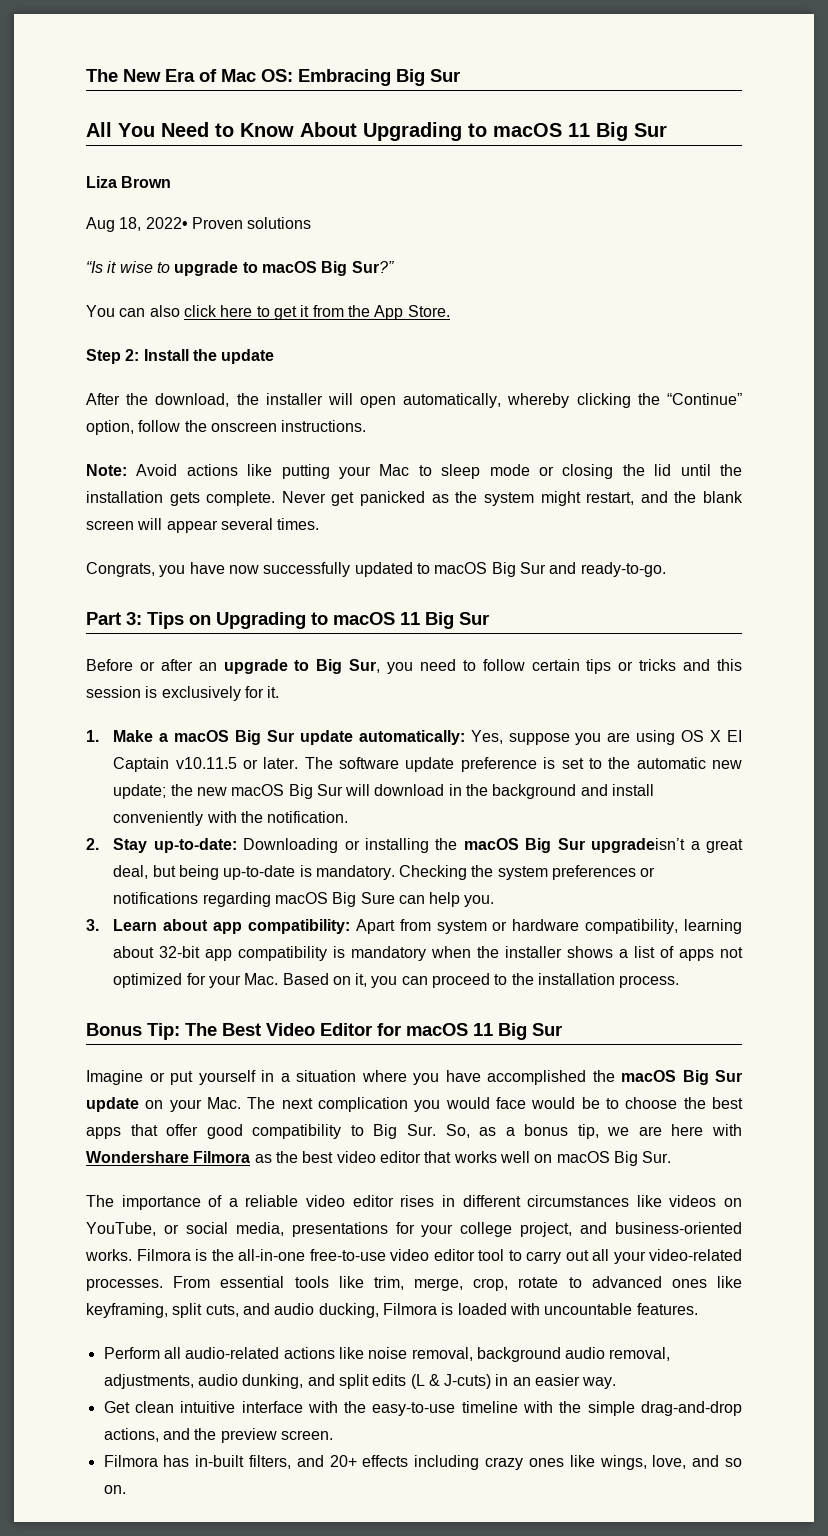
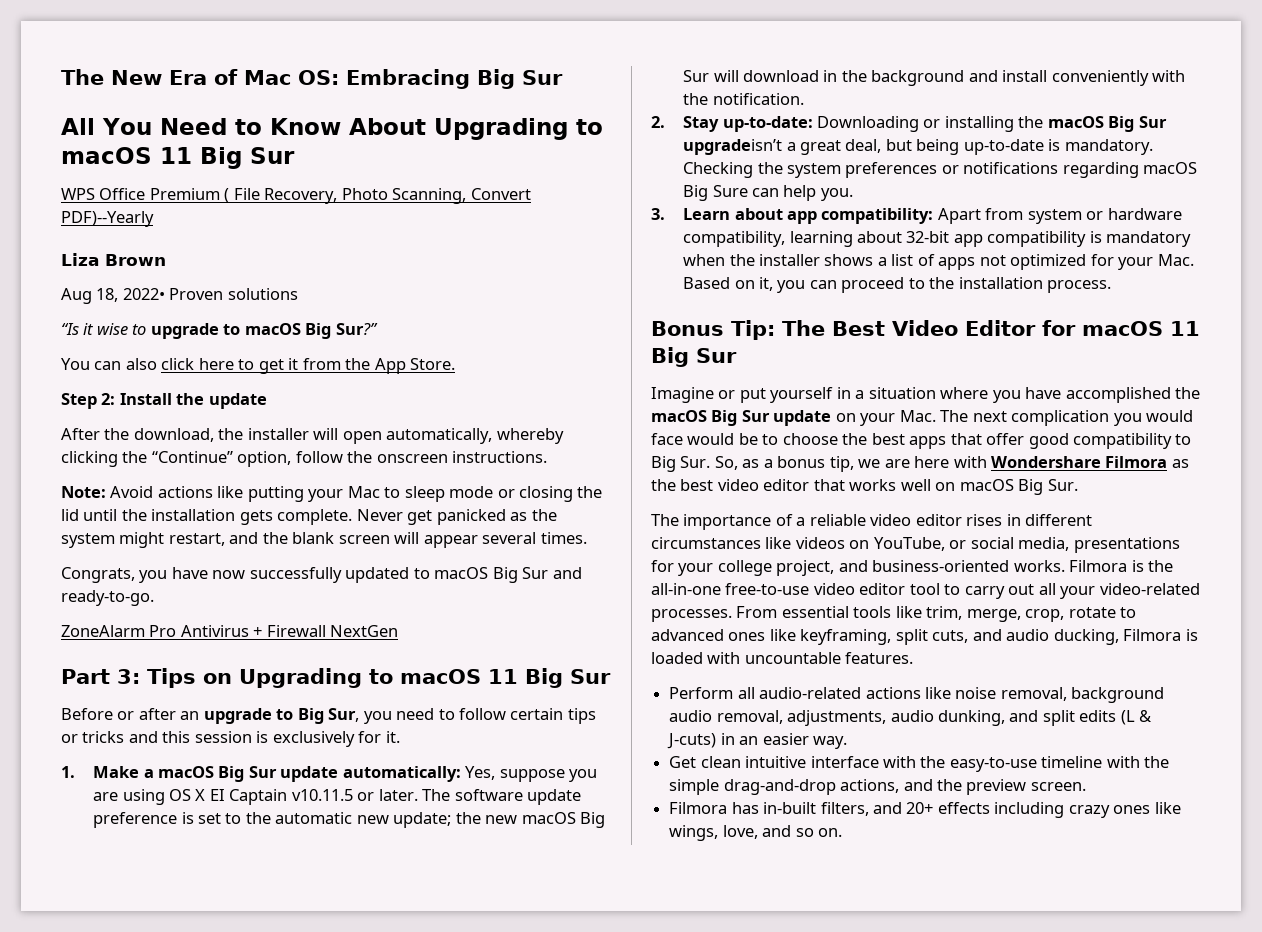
(667, 130) none -> [61,188,531,204] [61,211,154,227] // WPS Office Premium ( File Recovery, Photo Scanning, Convert PDF)--Yearly
(666, 569) none -> [61,625,399,637] // ZoneAlarm Pro Antivirus + Firewall NextGen

